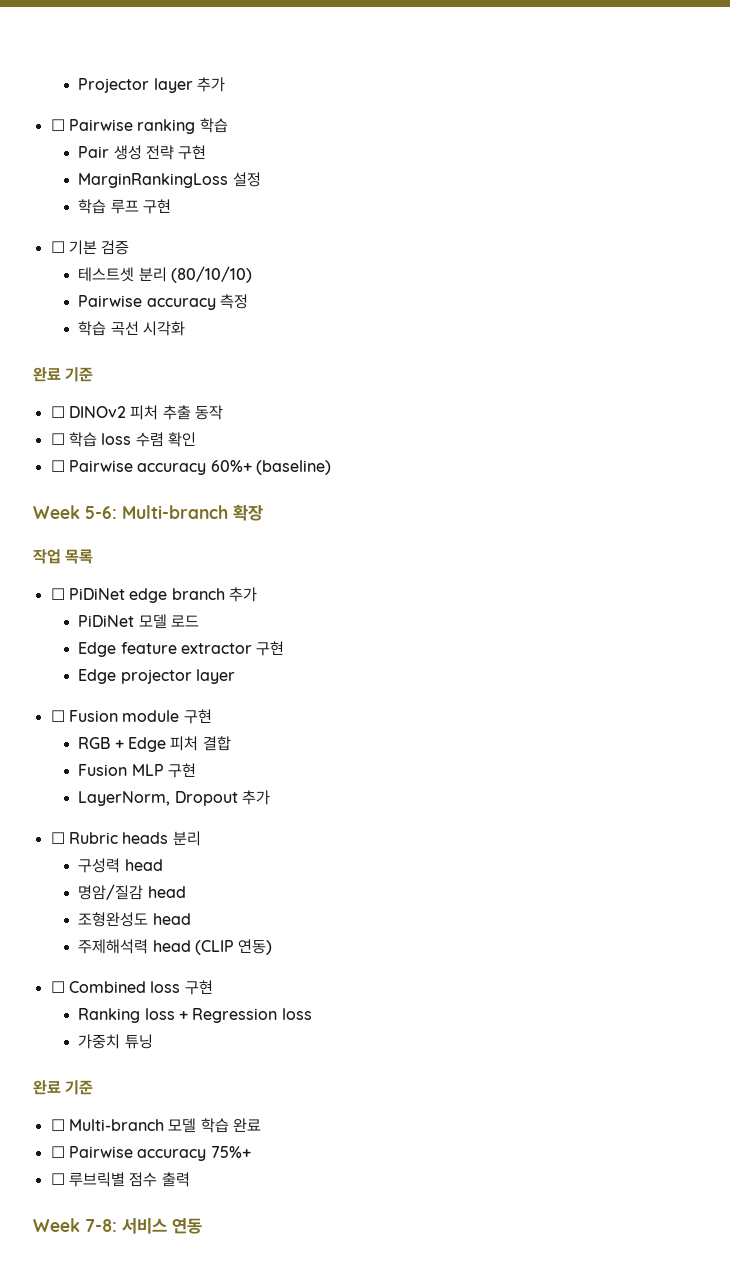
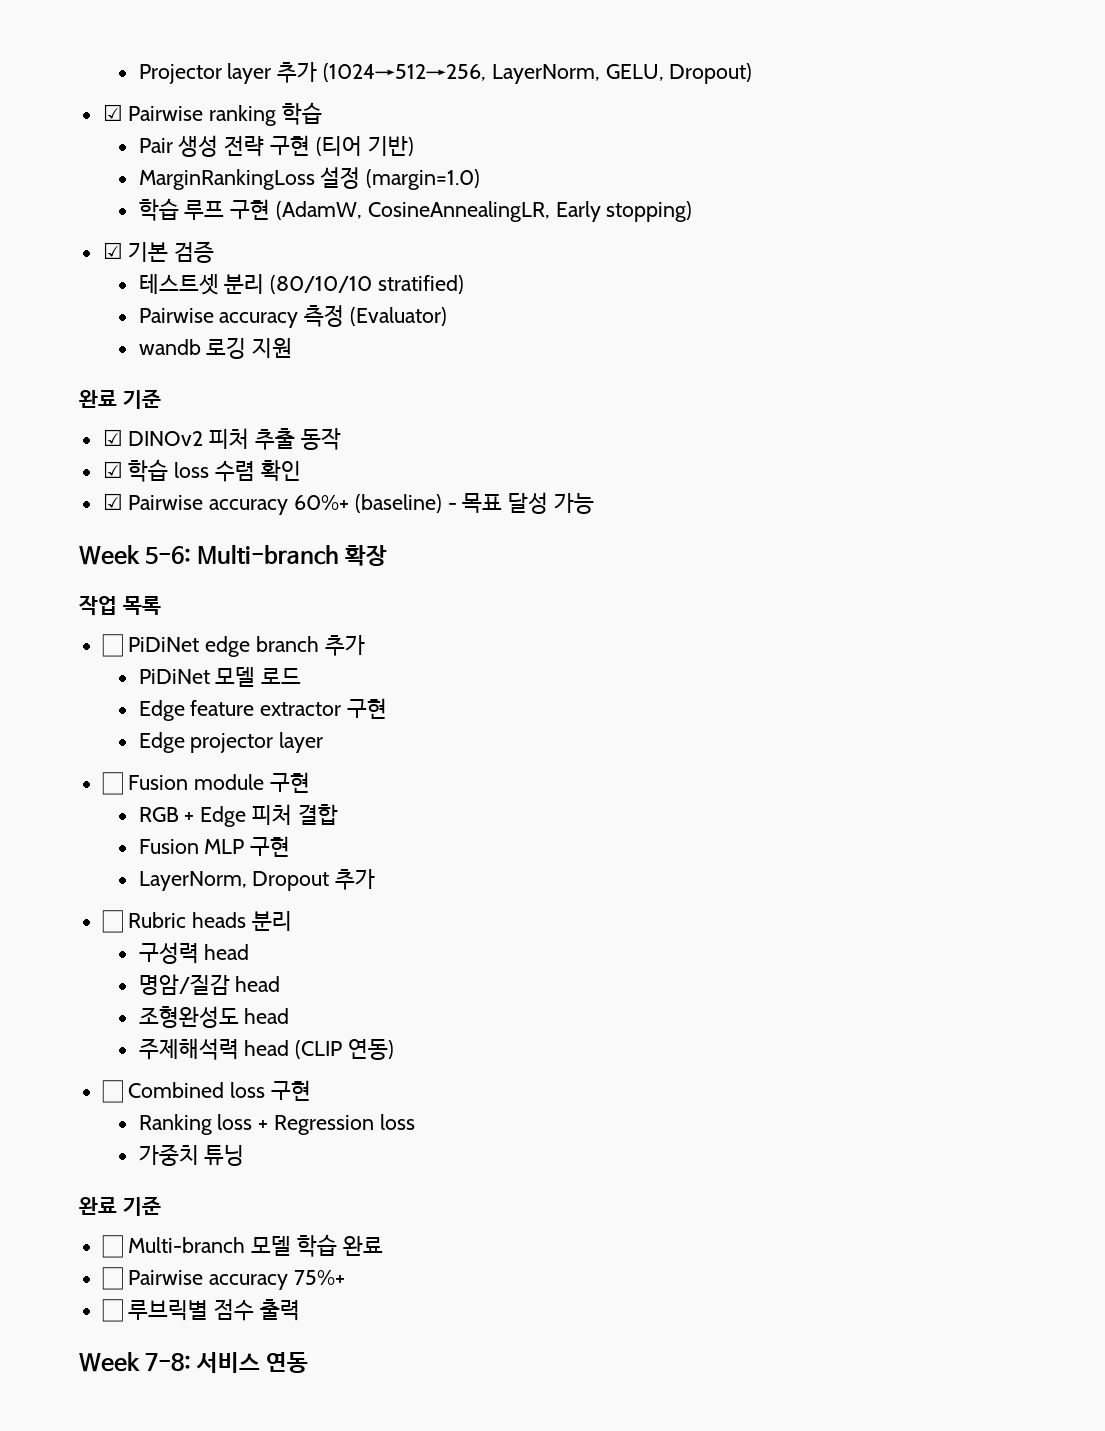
[50,119,65,131] // ☐ -> [322,63,753,84] [102,104,123,121] (1024→512→256, LayerNorm, GELU, Dropout) // ☑
(207, 152) none -> [315,136,414,156] (티어 기반)
(261, 179) none -> [366,169,481,190] (margin=1.0)
[50,241,65,253] // ☐ -> [275,201,693,222] [102,242,123,259] (AdamW, CosineAnnealingLR, Early stopping) // ☑
[171,266,253,283] (80/10/10) -> [270,275,464,294] (80/10/10 stratified)
[78,321,186,336] [33,367,94,382] [50,406,65,418] // 학습 곡선 시각화 // 완료 기준 // ☐ -> [349,307,447,326] [138,337,293,359] [79,389,161,409] [102,429,123,446] (Evaluator) // wandb 로깅 지원 // 완료 기준 // ☑
[50,433,65,445] ☐ -> [102,461,123,478] ☑
[50,460,65,472] ☐ -> [102,493,123,510] ☑
(331, 467) none -> [447,492,595,514] - 목표 달성 가능

